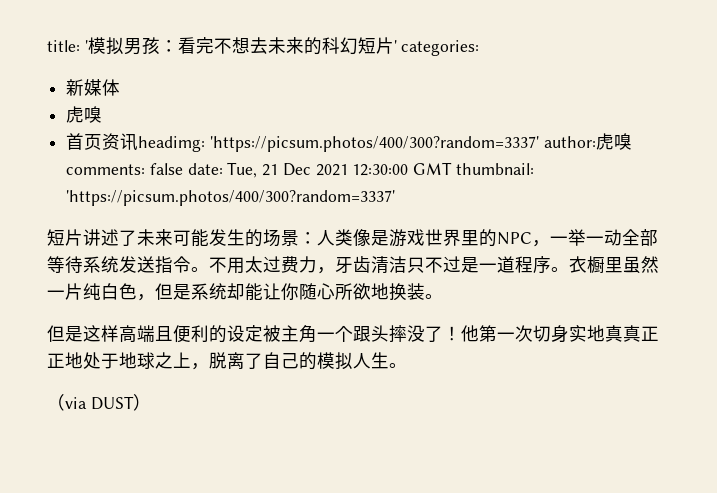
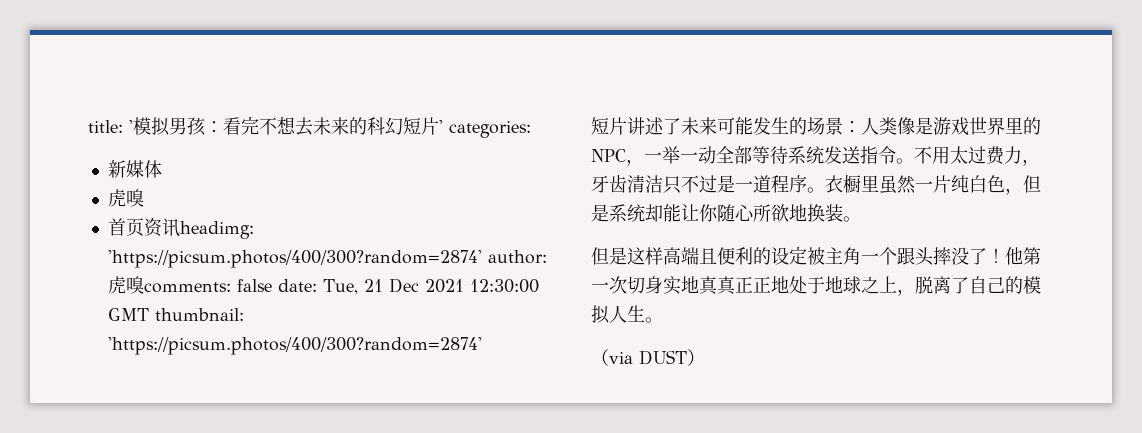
[209,136,539,152] 'https://picsum.photos/400/300?random=3337' -> [107,250,482,268] 'https://picsum.photos/400/300?random=2874'
[66,190,396,206] 'https://picsum.photos/400/300?random=3337' -> [107,337,482,355] 'https://picsum.photos/400/300?random=2874'

